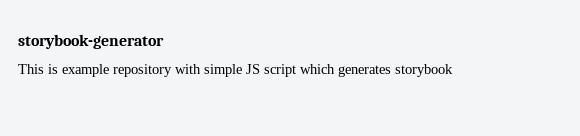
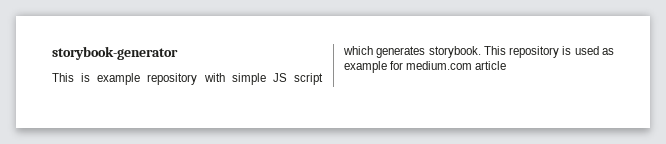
[395,64,453,77] storybook -> [428,46,614,58] [344,61,507,73] storybook. This repository is used as example for medium.com article

